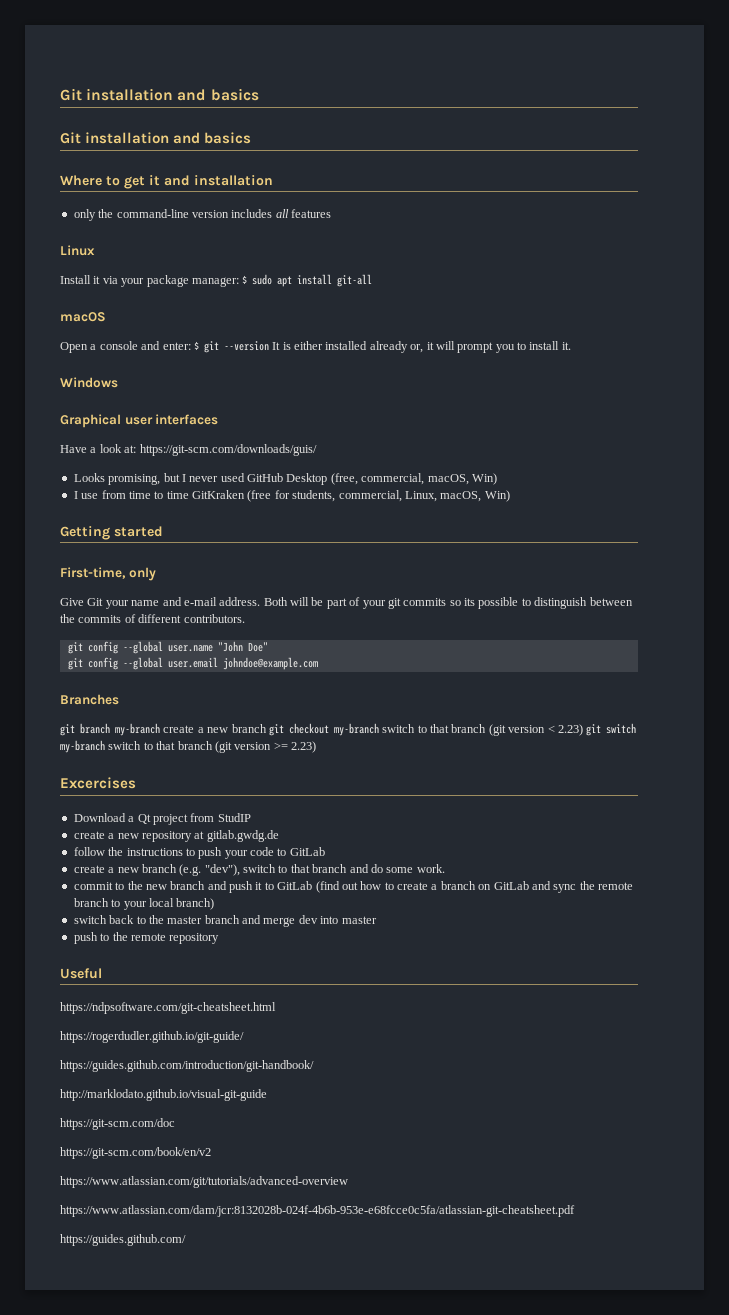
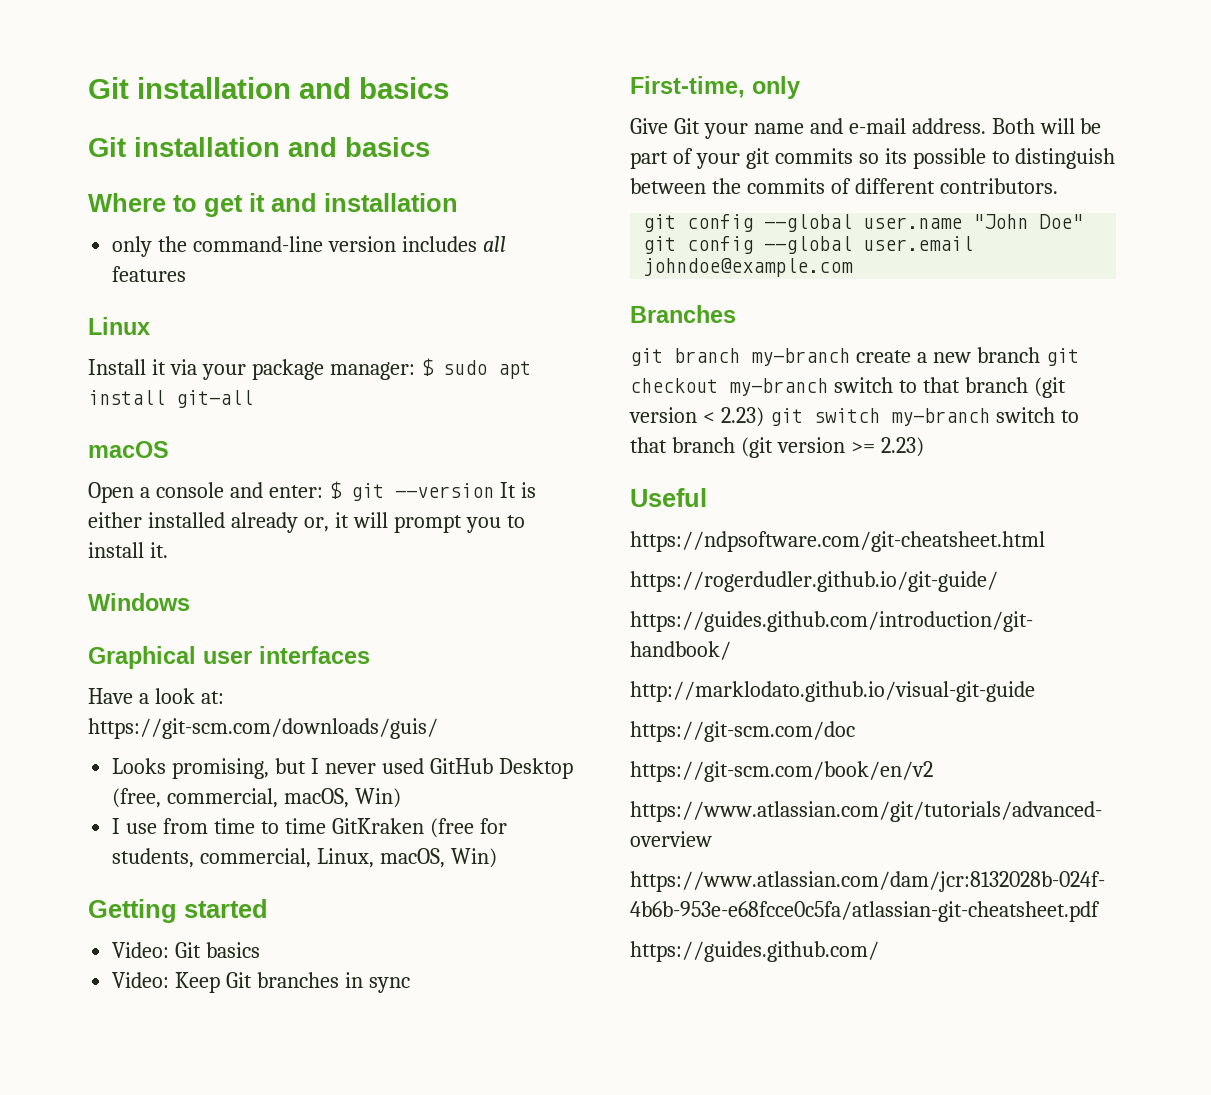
(163, 531) none -> [112,942,261,958] [112,972,410,993] // Video: Git basics // Video: Keep Git branches in sync
[60,777,136,789] [73,813,251,825] [73,830,279,842] [73,847,325,859] [73,864,445,876] [73,881,633,893] [73,898,215,910] [73,915,377,927] [73,932,220,944] // Excercises // Download a Qt project from StudIP // create a new repository at gitlab.gwdg.de // follow the instructions to push your code to GitLab // create a new branch (e.g. "dev"), switch to that branch and do some work. // commit to the new branch and push it to GitLab (find out how to create a branch on GitLab and sync the remote branch to your local branch) // switch back to the master branch and merge dev into master // push to the remote repository -> (924, 447) none

